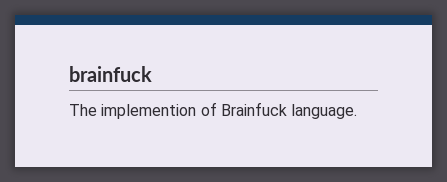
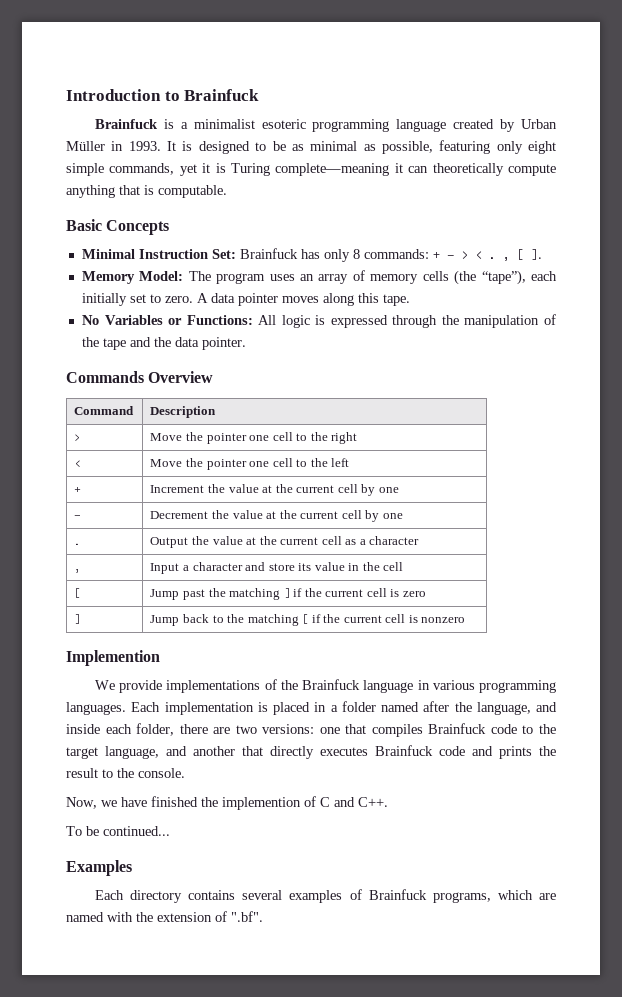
[69,66,152,82] [69,102,358,119] brainfuck // The implemention of Brainfuck language. -> [66,89,260,101] [94,119,557,132] [66,140,556,154] [66,163,556,176] [66,185,227,198] [66,219,170,235] [81,248,542,262] [81,270,558,285] [81,293,410,306] [81,314,556,328] [81,337,246,350] [66,371,214,383] [74,406,135,415] [150,406,217,418] [74,434,81,441] [150,432,358,444] [74,460,81,467] [150,458,350,470] [74,487,82,493] [150,484,399,496] [74,515,81,519] [150,510,403,522] [74,543,81,545] [150,536,420,548] [74,569,81,573] [150,562,404,574] [74,588,81,598] [150,588,426,600] [74,614,81,624] [150,614,466,626] [66,650,160,666] [94,679,556,693] [66,701,557,715] [66,723,557,737] [66,745,556,759] [66,768,185,778] [66,796,388,810] [66,826,170,836] [66,860,132,876] [94,889,557,903] [66,911,263,922] Introduction to Brainfuck // Brainfuck is a minimalist esoteric programming language created by Urban Müller in 1993. It is designed to be as minimal as possible, featuring only eight simple commands, yet it is Turing complete—meaning it can theoretically compute anything that is computable. // Basic Concepts // Minimal Instruction Set: Brainfuck has only 8 commands: + - > < . , [ ]. // Memory Model: The program uses an array of memory cells (the “tape”), each initially set to zero. A data pointer moves along this tape. // No Variables or Functions: All logic is expressed through the manipulation of the tape and the data pointer. // Commands Overview // Command | Description // > | Move the pointer one cell to the right // < | Move the pointer one cell to the left // + | Increment the value at the current cell by one // - | Decrement the value at the current cell by one // . | Output the value at the current cell as a character // , | Input a character and store its value in the cell // [ | Jump past the matching ] if the current cell is zero // ] | Jump back to the matching [ if the current cell is nonzero // Implemention // We provide implementations of the Brainfuck language in various programming languages. Each implementation is placed in a folder named after the language, and inside each folder, there are two versions: one that compiles Brainfuck code to the target language, and another that directly executes Brainfuck code and prints the result to the console. // Now, we have finished the implemention of C and C++. // To be continued... // Examples // Each directory contains several examples of Brainfuck programs, which are named with the extension of ".bf".

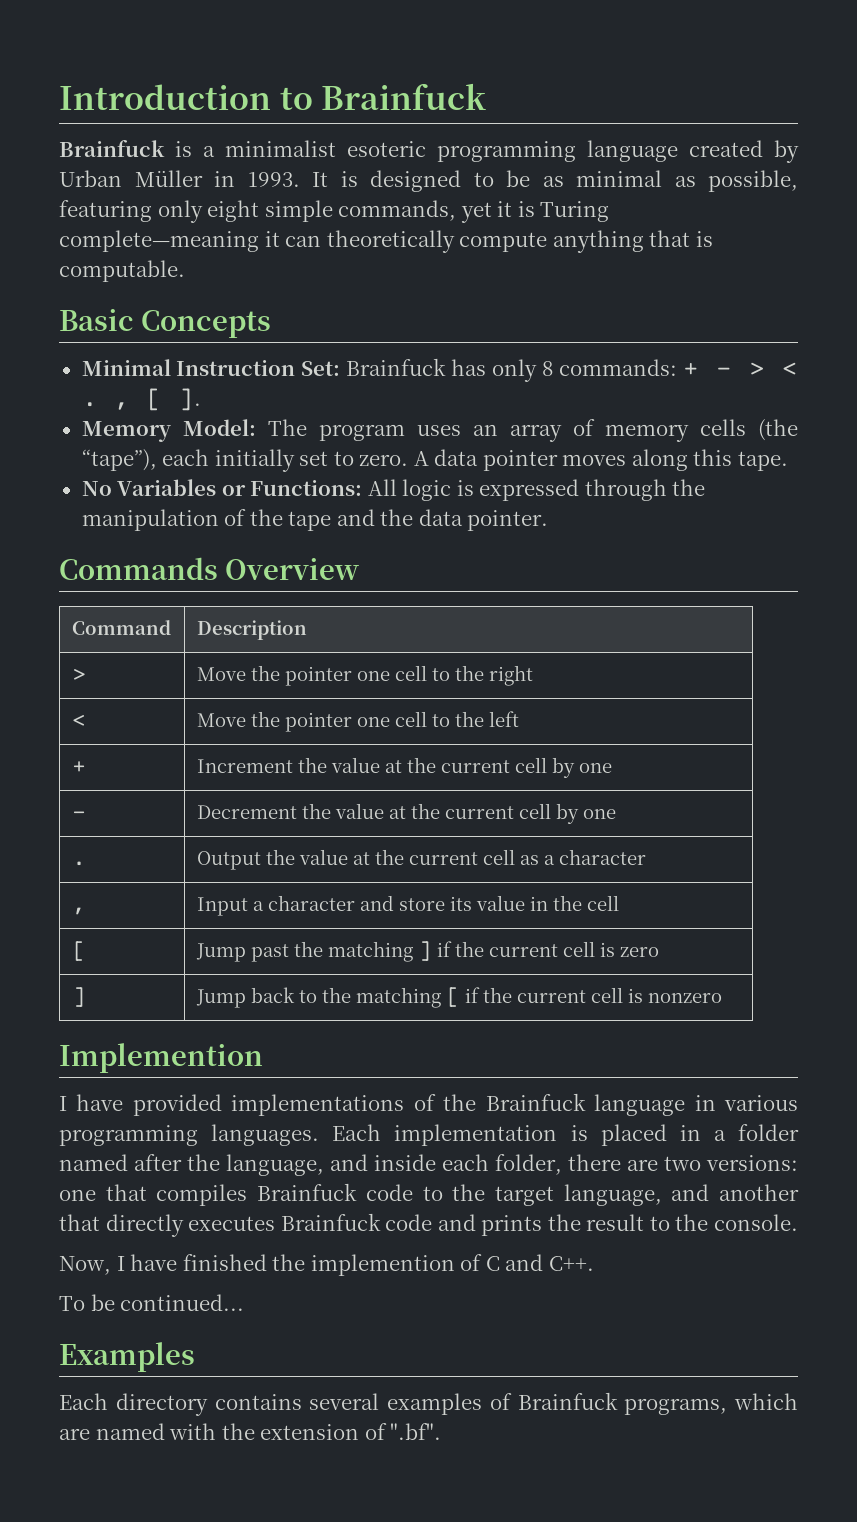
[94,680,163,693] We provide -> [59,1094,222,1116] I have provided
[101,800,117,807] we -> [116,1256,125,1271] I

